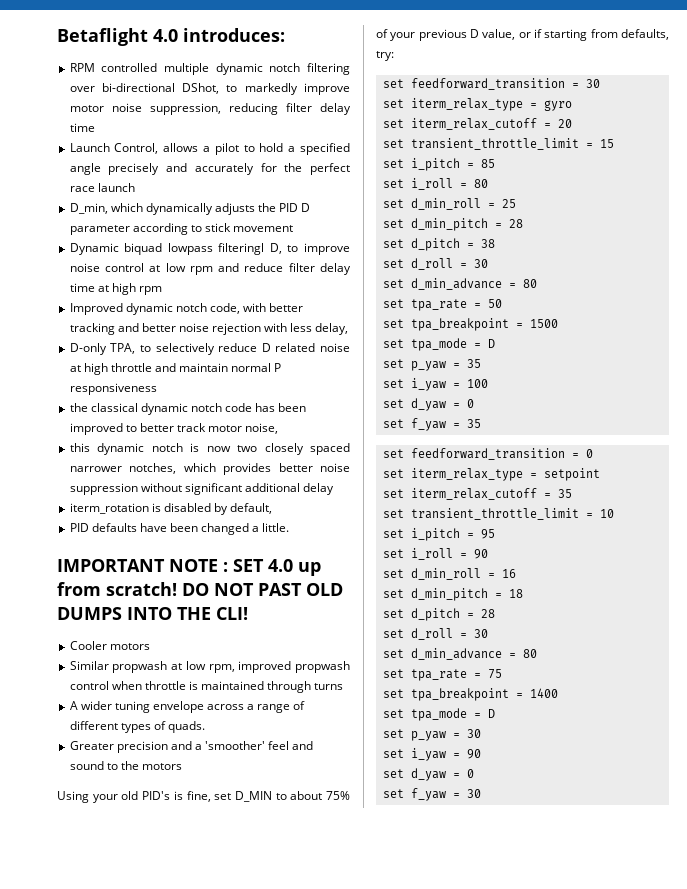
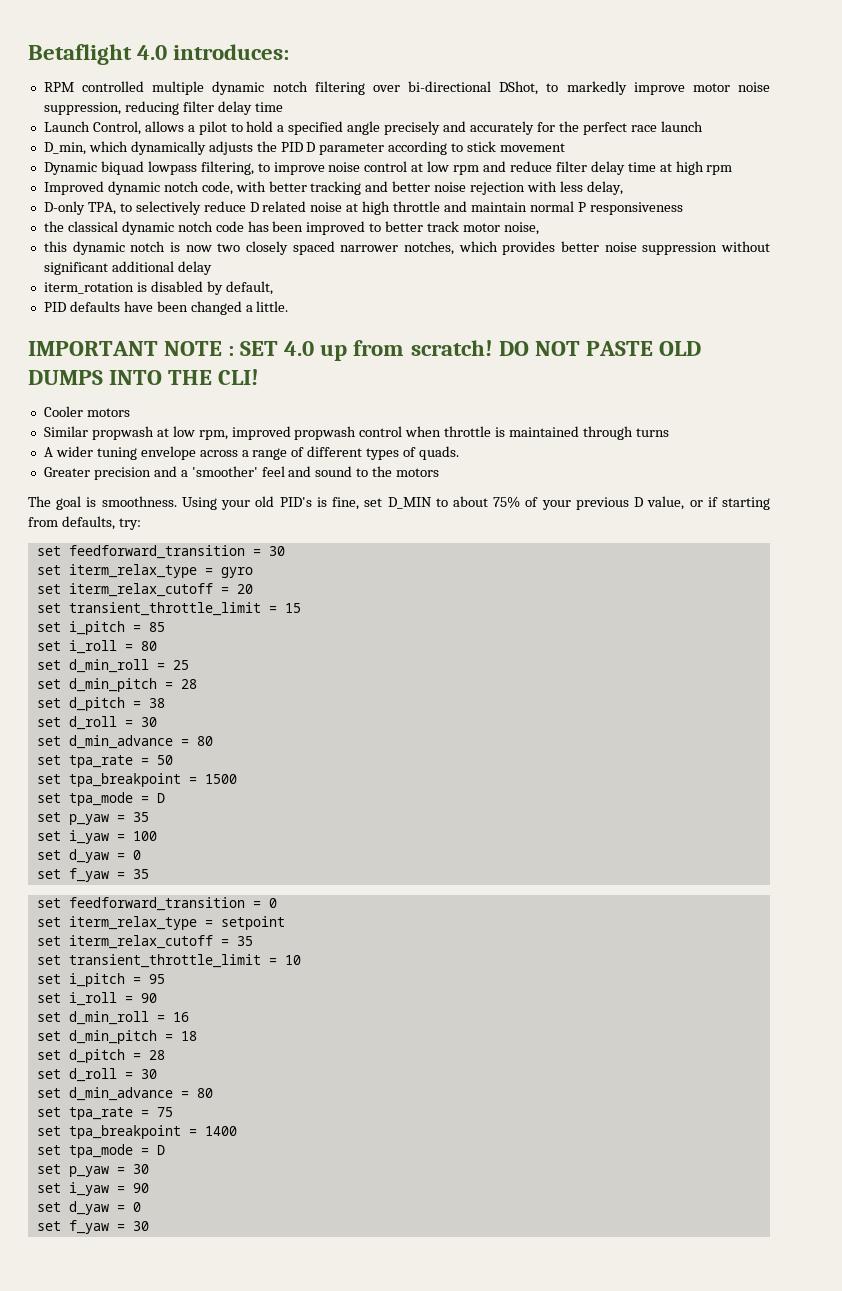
[218,243,282,255] filteringl D, -> [200,161,254,175] filtering,
[258,583,302,596] PAST -> [585,341,653,356] PASTE
(182, 766) none -> [28,496,177,510] The goal is smoothness.

